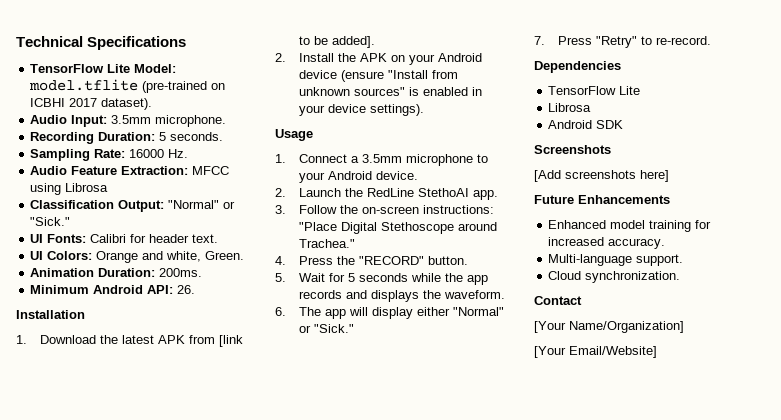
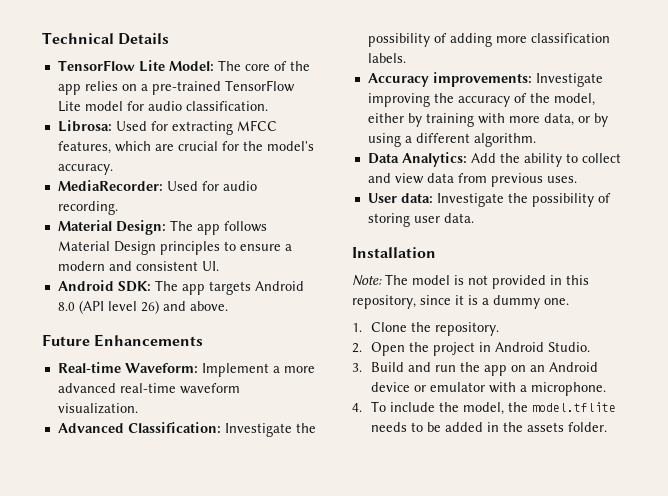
[87,36,187,50] Specifications -> [118,33,170,45] Details
[29,79,226,93] [30,98,153,110] [30,115,227,127] [30,132,224,144] [30,149,189,161] [30,166,230,175] [30,183,109,195] [30,200,236,212] [30,217,71,226] [30,234,219,243] [30,251,245,263] [30,268,203,277] [30,285,196,294] [16,310,85,319] [16,335,244,347] [299,36,376,48] [275,53,483,65] [299,70,459,82] [299,87,483,96] [299,104,425,116] [275,129,313,141] [275,154,489,166] [299,171,419,183] [275,188,499,200] [275,205,495,214] [299,222,498,234] [299,239,356,248] [275,256,469,265] [275,273,489,285] [299,290,506,302] [275,307,505,319] [299,324,355,333] [534,36,712,48] [534,61,621,73] [548,86,641,95] [548,103,592,112] [548,120,624,129] [534,145,611,154] [534,170,669,182] [534,195,670,204] [548,220,712,232] [548,237,666,249] [548,254,684,266] [548,271,681,283] [534,296,582,305] [534,321,684,333] [534,346,657,358] model.tflite (pre-trained on ICBHI 2017 dataset). // Audio Input: 3.5mm microphone. // Recording Duration: 5 seconds. // Sampling Rate: 16000 Hz. // Audio Feature Extraction: MFCC using Librosa // Classification Output: "Normal" or "Sick." // UI Fonts: Calibri for header text. // UI Colors: Orange and white, Green. // Animation Duration: 200ms. // Minimum Android API: 26. // Installation // 1. Download the latest APK from [link to be added]. // 2. Install the APK on your Android device (ensure "Install from unknown sources" is enabled in your device settings). // Usage // 1. Connect a 3.5mm microphone to your Android device. // 2. Launch the RedLine StethoAI app. // 3. Follow the on-screen instructions: "Place Digital Stethoscope around Trachea." // 4. Press the "RECORD" button. // 5. Wait for 5 seconds while the app records and displays the waveform. // 6. The app will display either "Normal" or "Sick." // 7. Press "Retry" to re-record. // Dependencies // TensorFlow Lite // Librosa // Android SDK // Screenshots // [Add screenshots here] // Future Enhancements // Enhanced model training for increased accuracy. // Multi-language support. // Cloud synchronization. // Contact // [Your Name/Organization] // [Your Email/Website] -> [217,60,310,71] [57,80,295,95] [57,101,268,112] [57,120,277,135] [57,141,314,154] [57,164,113,175] [57,180,257,191] [57,201,118,215] [57,220,267,235] [57,241,292,255] [57,261,219,271] [57,280,304,295] [57,300,228,314] [42,334,204,347] [57,362,315,377] [57,383,240,394] [57,403,138,414] [57,422,316,437] [367,33,610,47] [367,53,406,63] [367,72,603,87] [367,93,595,107] [367,113,608,127] [367,133,536,147] [367,152,621,167] [367,173,577,187] [367,193,611,207] [367,213,474,227] [352,247,436,258] [352,274,589,289] [352,295,569,309] [352,322,500,336] [352,342,591,356] [352,362,599,376] [371,382,607,396] [352,401,617,415] [371,422,608,432] The core of the app relies on a pre-trained TensorFlow Lite model for audio classification. // Librosa: Used for extracting MFCC features, which are crucial for the model's accuracy. // MediaRecorder: Used for audio recording. // Material Design: The app follows Material Design principles to ensure a modern and consistent UI. // Android SDK: The app targets Android 8.0 (API level 26) and above. // Future Enhancements // Real-time Waveform: Implement a more advanced real-time waveform visualization. // Advanced Classification: Investigate the possibility of adding more classification labels. // Accuracy improvements: Investigate improving the accuracy of the model, either by training with more data, or by using a different algorithm. // Data Analytics: Add the ability to collect and view data from previous uses. // User data: Investigate the possibility of storing user data. // Installation // Note: The model is not provided in this repository, since it is a dummy one. // 1. Clone the repository. // 2. Open the project in Android Studio. // 3. Build and run the app on an Android device or emulator with a microphone. // 4. To include the model, the model.tflite needs to be added in the assets folder.

